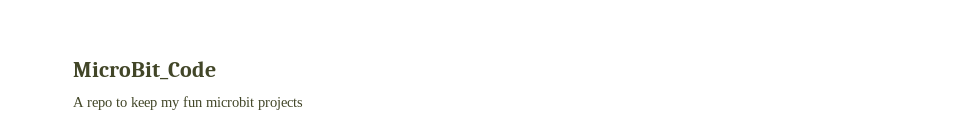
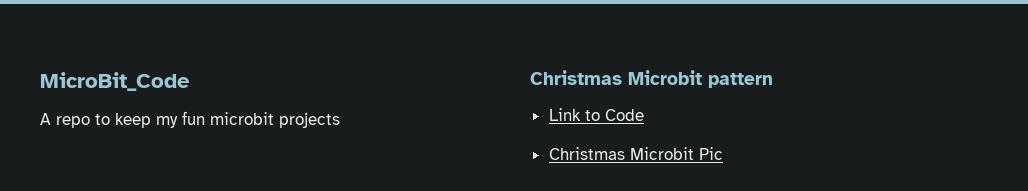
(303, 103) none -> [530,70,773,88] [548,108,644,121] [548,147,723,160] // Christmas Microbit pattern // Link to Code // Christmas Microbit Pic

